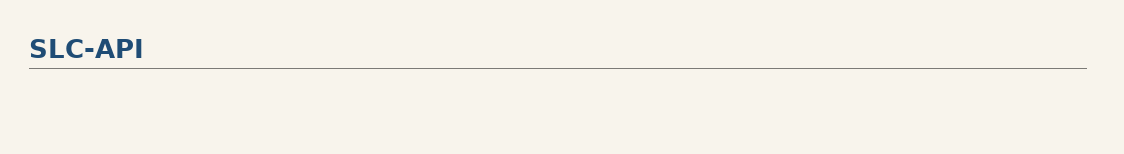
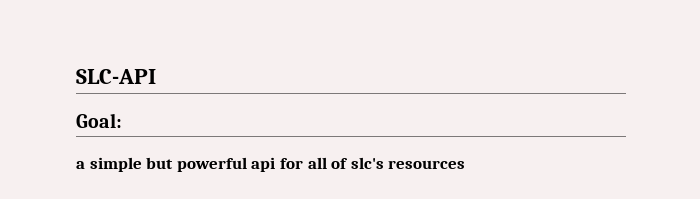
(144, 48) none -> [76,113,122,128] [76,157,466,172] // Goal: // a simple but powerful api for all of slc's resources

